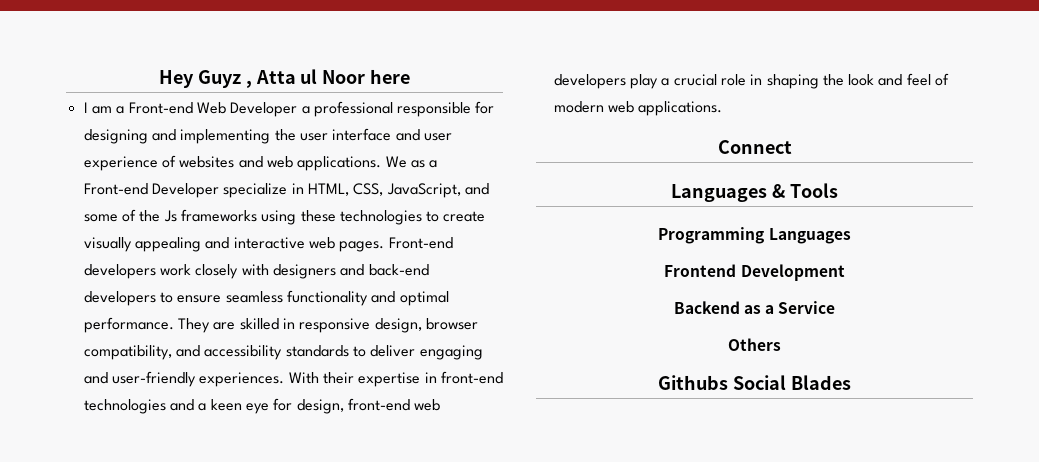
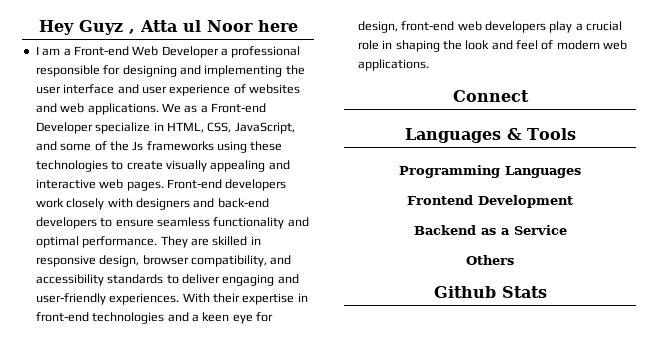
[658,375,851,390] Githubs Social Blades -> [433,286,547,298] Github Stats

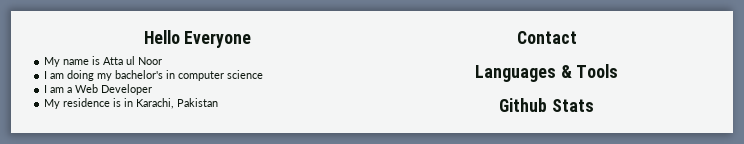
[38,20,298,35] Hey Guyz , Atta ul Noor here -> [143,30,252,48] [44,56,163,67] [44,70,264,81] Hello Everyone // My name is Atta ul Noor // I am doing my bachelor's in computer science
[73,46,129,56] Front-end -> (73, 90) none
[221,46,301,58] [35,65,305,77] [35,84,300,96] [35,103,266,115] [35,122,295,134] [35,141,283,153] [35,160,290,172] [35,179,287,191] [35,198,269,210] [35,217,309,229] [35,236,261,248] [35,255,292,267] [35,274,299,286] [35,293,308,305] [35,312,273,324] [357,21,622,33] [357,40,628,52] [357,59,429,71] [452,90,529,102] [404,128,576,143] [399,165,581,178] [407,195,573,208] [413,225,567,235] [466,255,514,265] a professional responsible for designing and implementing the user interface and user experience of websites and web applications. We as a Front-end Developer specialize in HTML, CSS, JavaScript, and some of the Js frameworks using these technologies to create visually appealing and interactive web pages. Front-end developers work closely with designers and back-end developers to ensure seamless functionality and optimal performance. They are skilled in responsive design, browser compatibility, and accessibility standards to deliver engaging and user-friendly experiences. With their expertise in front-end technologies and a keen eye for design, front-end web developers play a crucial role in shaping the look and feel of modern web applications. // Connect // Languages & Tools // Programming Languages // Frontend Development // Backend as a Service // Others -> [44,98,219,109] [516,31,577,44] [474,64,619,82] // My residence is in Karachi, Pakistan // Contact // Languages & Tools

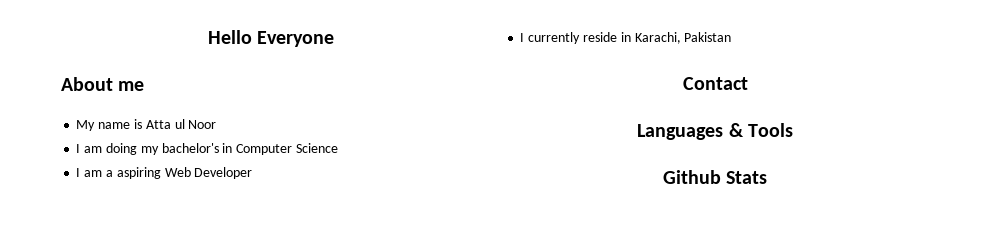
(252, 39) none -> [61,77,145,91] // About me
[178,70,264,81] computer science -> [236,143,338,155] Computer Science
(73, 90) none -> [116,167,161,179] aspiring
[44,98,122,109] My residence is -> [520,32,617,44] I currently reside

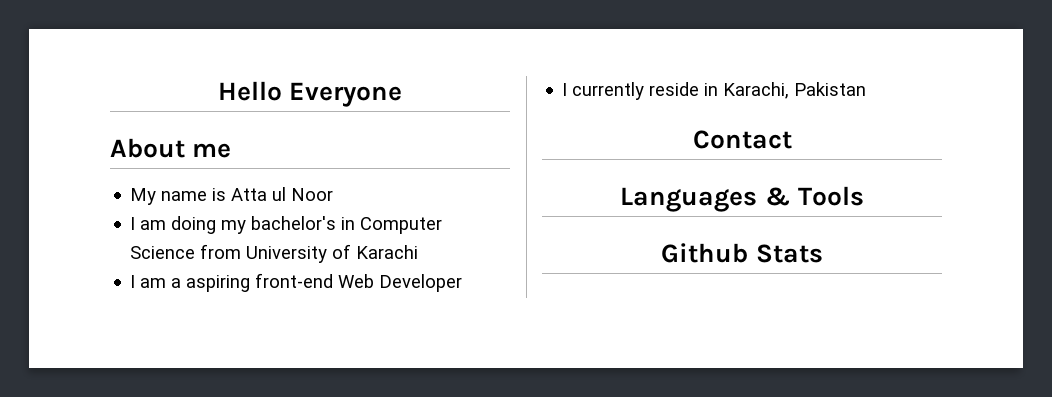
(338, 148) none -> [200,244,419,263] from University of Karachi
(161, 173) none -> [255,273,334,288] front-end

